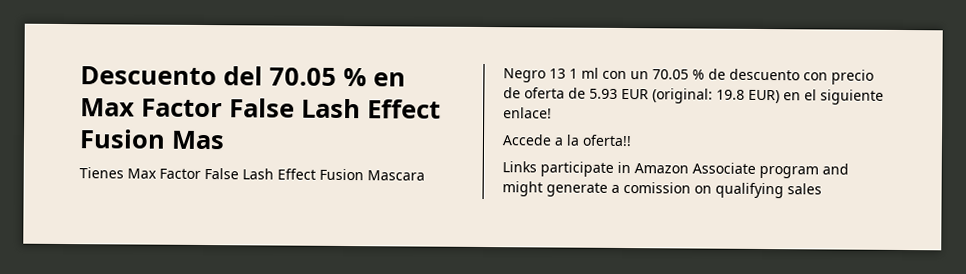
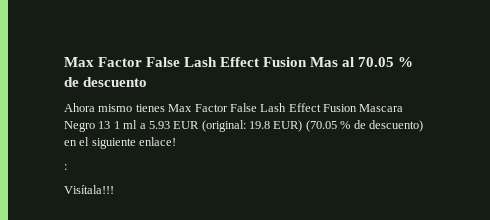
[80,66,406,87] Descuento del 70.05 % en -> (64, 62) none
[79,167,124,179] // Tienes -> [342,57,414,67] [64,77,148,87] [64,103,165,112] al 70.05 % de descuento // Ahora mismo tienes
[602,68,874,85] [503,87,586,99] con un 70.05 % de descuento con precio de oferta de -> [139,123,146,129] a
(780, 96) none -> [305,120,423,132] (70.05 % de descuento)
[502,134,632,147] [502,161,849,179] [502,181,822,199] Accede a la oferta!! // Links participate in Amazon Associate program and might generate a comission on qualifying sales -> [64,164,67,170] [64,185,114,194] : // Visítala!!!

